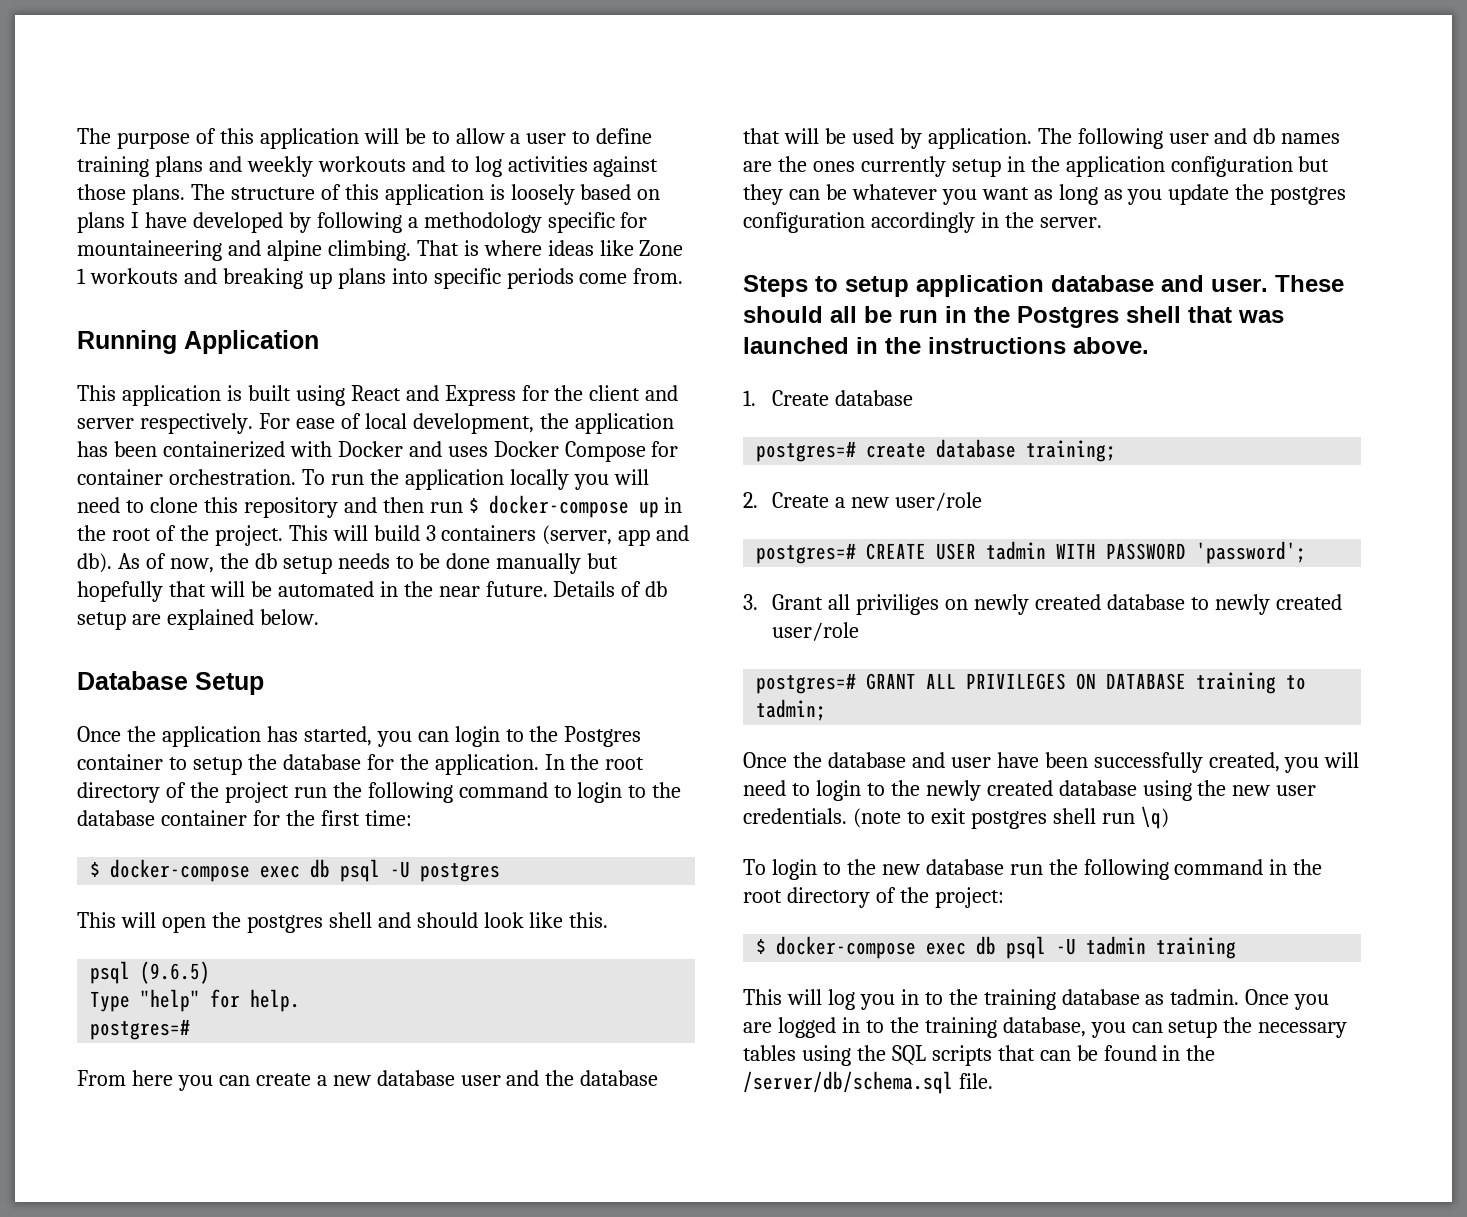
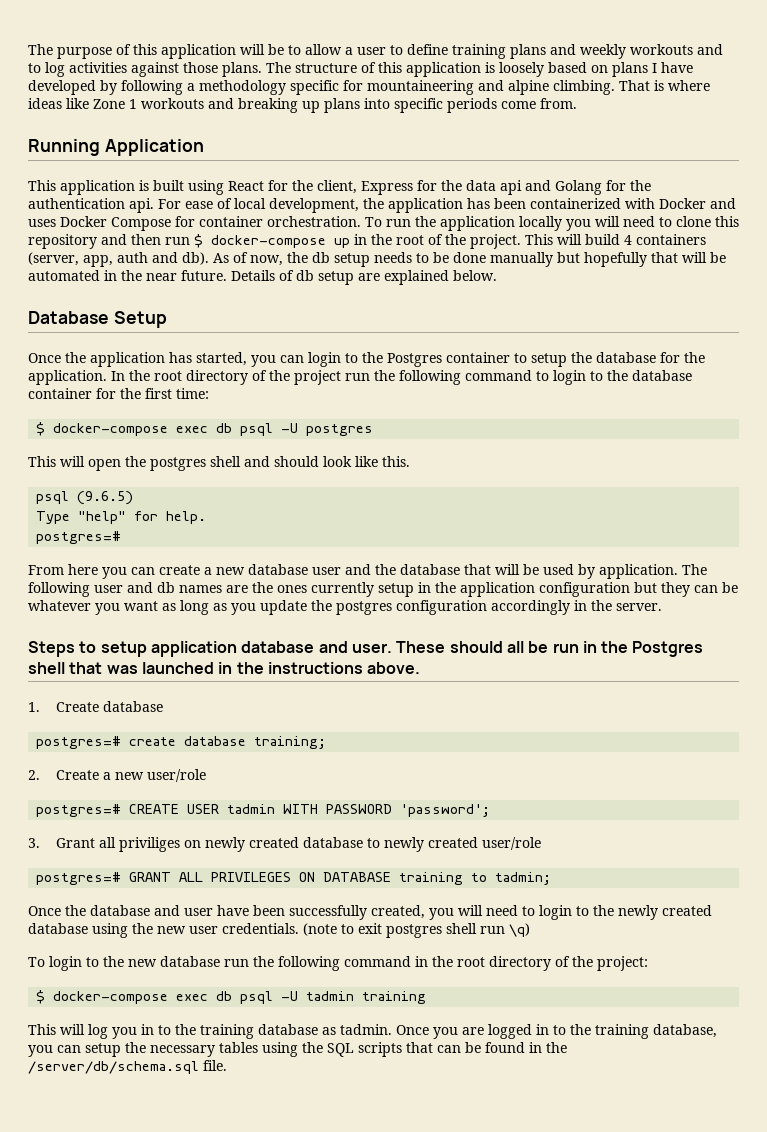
[405,385,679,406] [77,413,253,434] and Express for the client and server respectively. -> [268,180,651,195] [28,198,154,213] for the client, Express for the data api and Golang for the authentication api.
[425,525,436,541] 3 -> [624,235,632,245] 4
[618,529,651,546] app -> [83,252,148,267] app, auth

